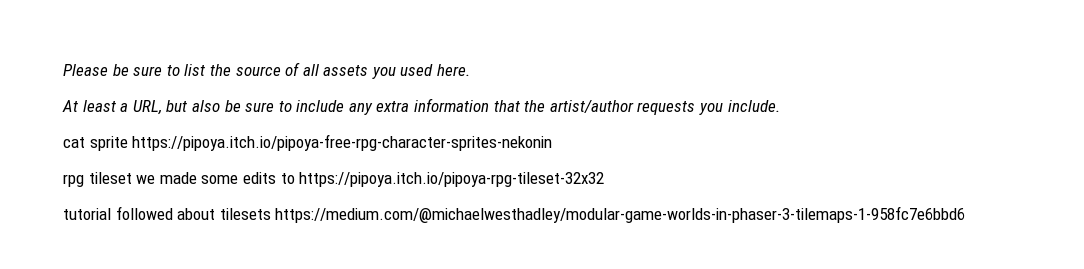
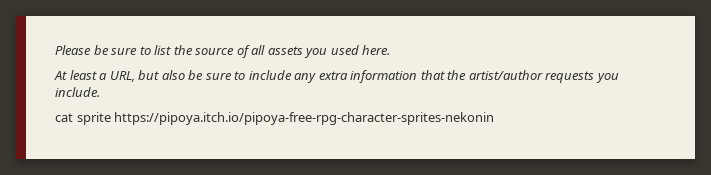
[63,172,605,187] [63,206,966,223] // rpg tileset we made some edits to https://pipoya.itch.io/pipoya-rpg-tileset-32x32 // tutorial followed about tilesets https://medium.com/@michaelwesthadley/modular-game-worlds-in-phaser-3-tilemaps-1-958fc7e6bbd6 -> (495, 118) none

